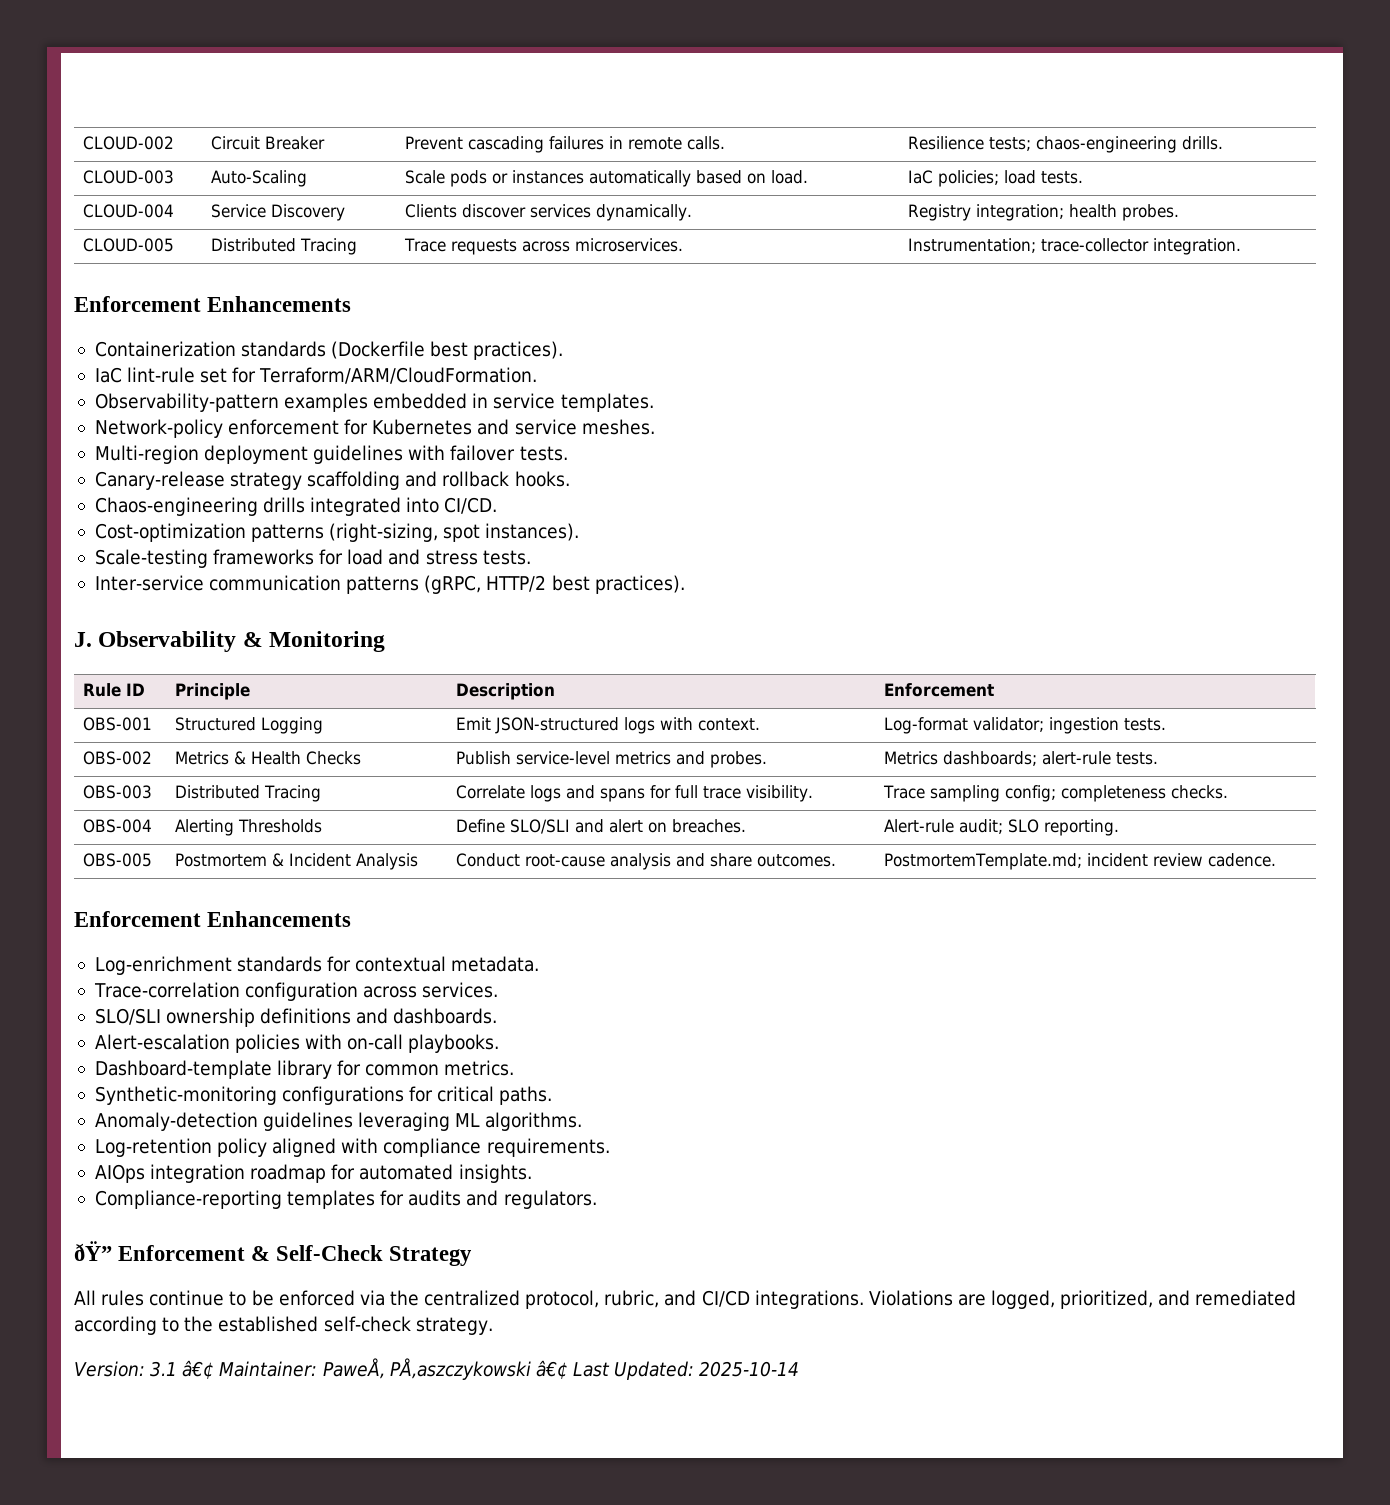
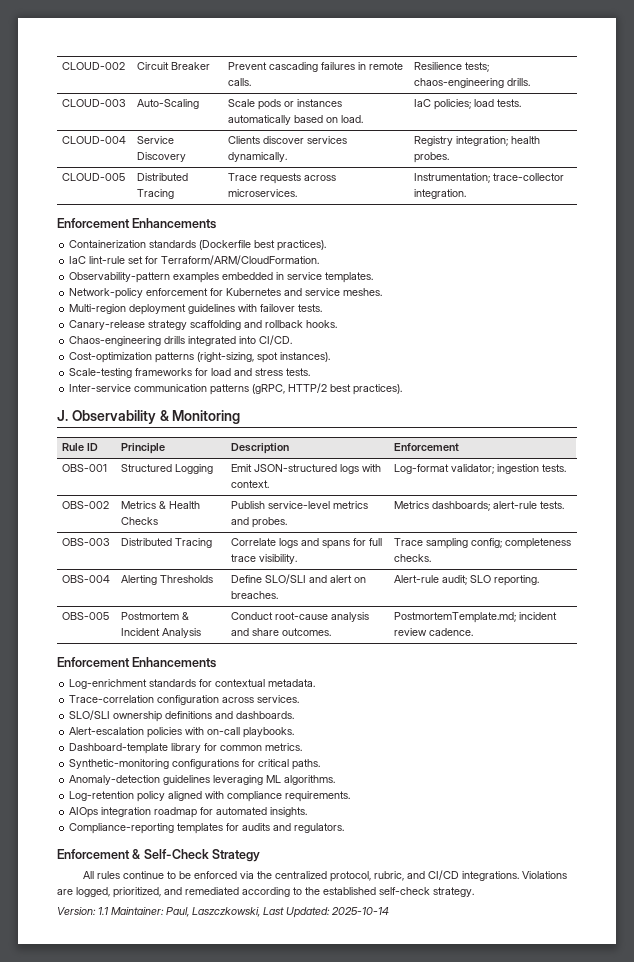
[74,1241,112,1261] ðŸ” -> (345, 828) none
[150,1358,568,1380] 3.1 â€¢ Maintainer: PaweÅ‚ PÅ‚aszczykowski â€¢ -> [98,907,260,917] 1.1 Maintainer: Paul‚ Laszczkowski,

